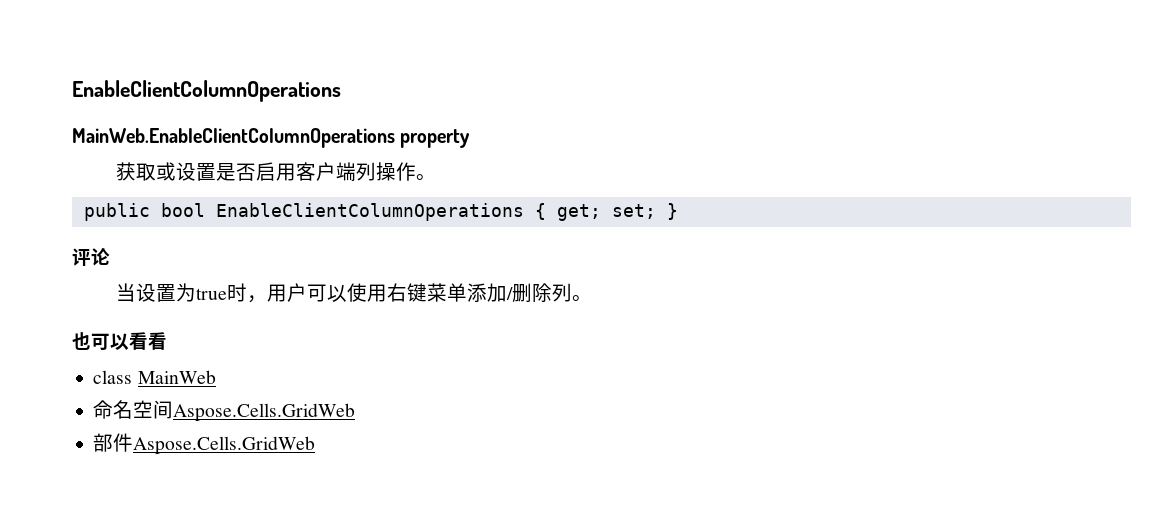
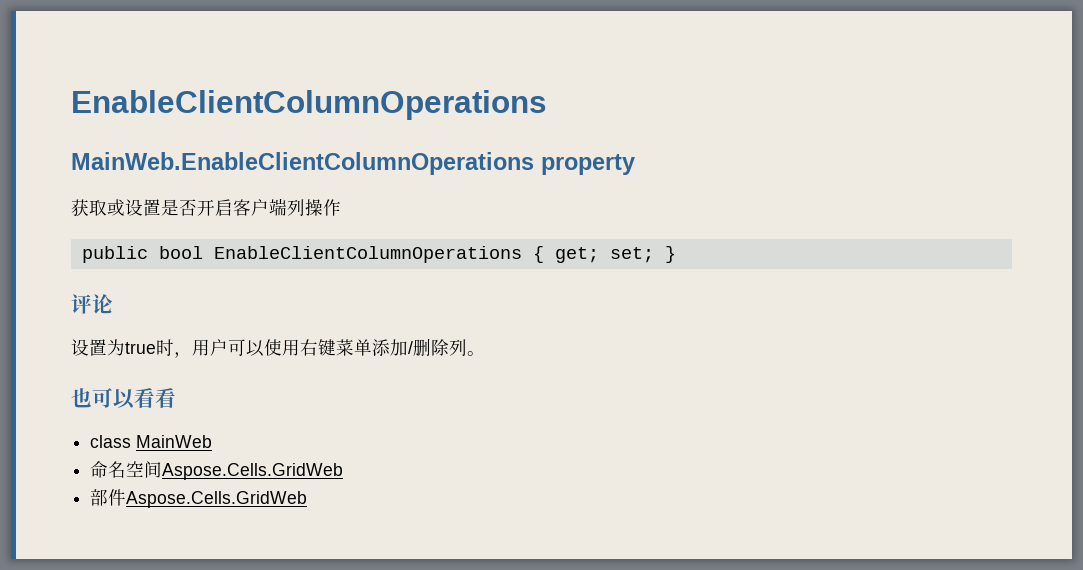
[256,162,297,181] 启用 -> [197,199,233,216] 开启
[416,174,437,180] 。 -> (341, 207) none
[116,283,137,302] 当 -> (113, 304) none

